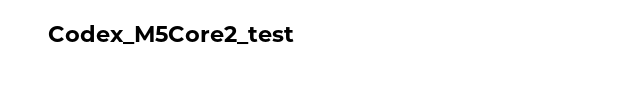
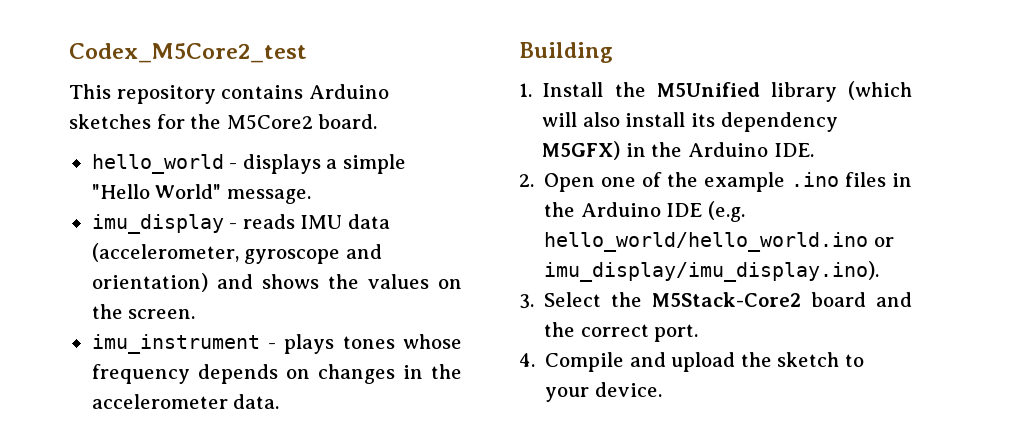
(294, 35) none -> [69,84,389,104] [69,114,378,130] [91,154,406,174] [91,184,311,204] [91,214,390,234] [91,243,382,264] [91,273,462,292] [91,304,196,319] [91,334,463,354] [91,364,462,384] [91,394,280,409] [519,42,613,63] [519,81,912,102] [542,112,838,132] [542,141,814,160] [519,172,912,192] [544,201,745,222] [544,232,894,252] [544,261,880,282] [519,292,912,309] [544,322,699,342] [519,352,864,372] [545,382,662,402] // This repository contains Arduino sketches for the M5Core2 board. // hello_world - displays a simple "Hello World" message. // imu_display - reads IMU data (accelerometer, gyroscope and orientation) and shows the values on the screen. // imu_instrument - plays tones whose frequency depends on changes in the accelerometer data. // Building // 1. Install the M5Unified library (which will also install its dependency M5GFX) in the Arduino IDE. // 2. Open one of the example .ino files in the Arduino IDE (e.g. hello_world/hello_world.ino or imu_display/imu_display.ino). // 3. Select the M5Stack-Core2 board and the correct port. // 4. Compile and upload the sketch to your device.

